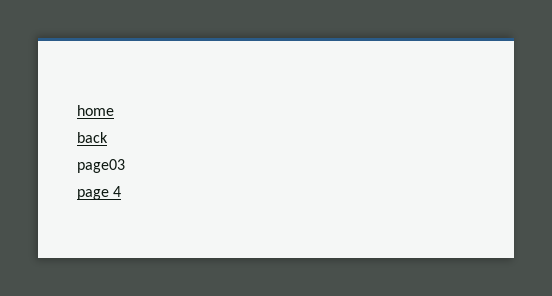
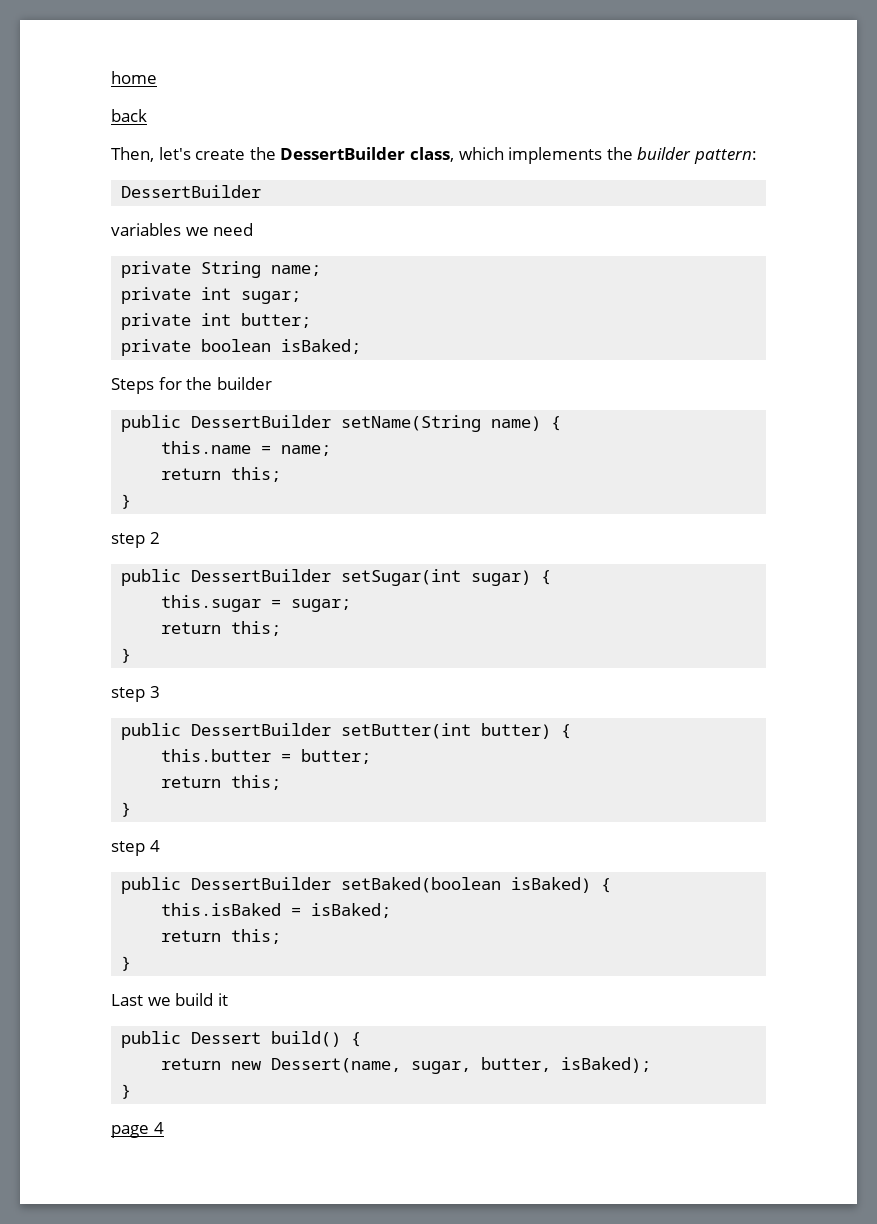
[77,159,125,173] page03 -> [111,147,757,164] [121,185,262,198] [111,223,254,236] [121,261,322,278] [121,287,302,304] [121,313,312,330] [121,339,362,356] [111,377,272,394] [121,415,562,432] [161,441,332,456] [161,467,282,482] [121,494,132,509] [111,532,160,548] [121,569,552,586] [161,595,352,612] [161,621,282,636] [121,648,132,663] [111,686,160,702] [121,723,572,740] [161,749,372,764] [161,775,282,790] [121,802,132,817] [111,840,160,856] [121,877,612,894] [161,903,392,918] [161,929,282,944] [121,956,132,971] [111,993,228,1006] [121,1031,362,1048] [161,1057,652,1074] [121,1084,132,1099] Then, let's create the DessertBuilder class, which implements the builder pattern: // DessertBuilder // variables we need // private String name; // private int sugar; // private int butter; // private boolean isBaked; // Steps for the builder // public DessertBuilder setName(String name) { // this.name = name; // return this; // } // step 2 // public DessertBuilder setSugar(int sugar) { // this.sugar = sugar; // return this; // } // step 3 // public DessertBuilder setButter(int butter) { // this.butter = butter; // return this; // } // step 4 // public DessertBuilder setBaked(boolean isBaked) { // this.isBaked = isBaked; // return this; // } // Last we build it // public Dessert build() { // return new Dessert(name, sugar, butter, isBaked); // }

